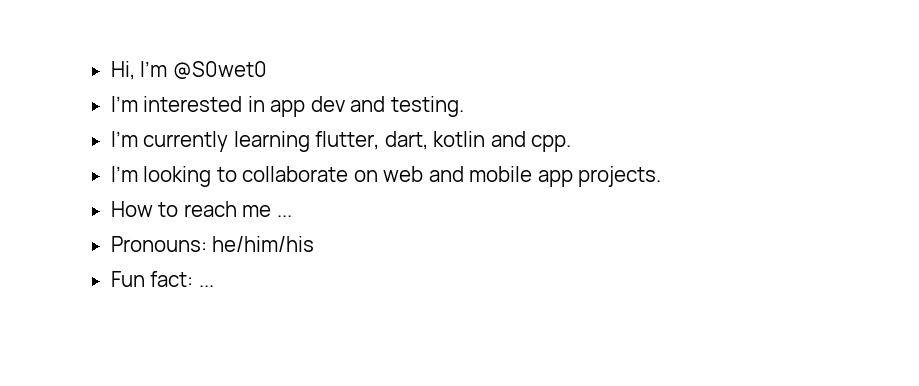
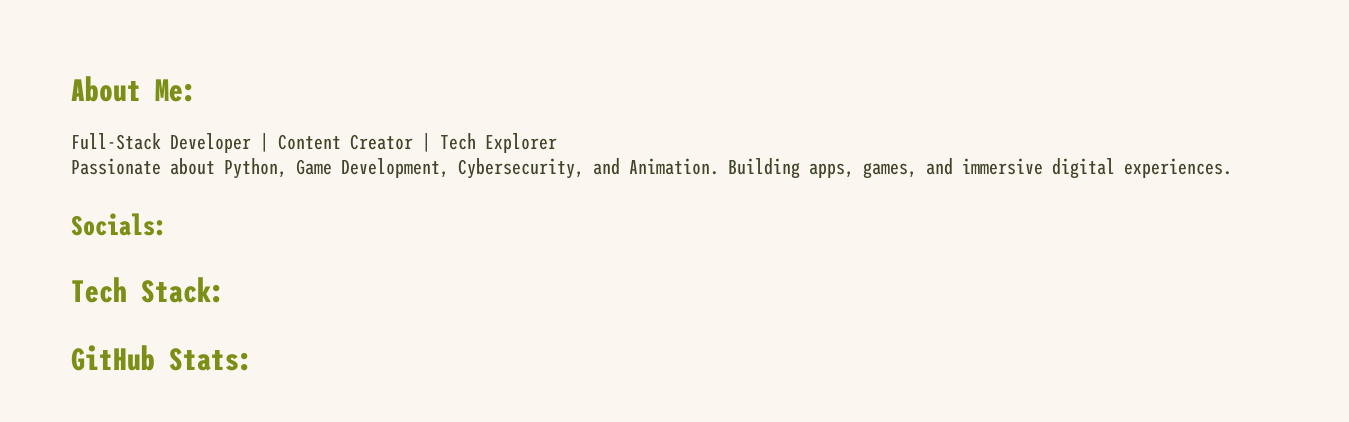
[110,61,267,80] [110,96,464,117] [110,131,572,152] [110,166,662,187] [110,201,292,217] [110,236,315,252] [110,271,214,287] Hi, I’m @S0wet0 // I’m interested in app dev and testing. // I’m currently learning flutter, dart, kotlin and cpp. // I’m looking to collaborate on web and mobile app projects. // How to reach me ... // Pronouns: he/him/his // Fun fact: ... -> [71,76,197,102] [71,133,557,153] [71,158,1232,179] [71,213,167,236] [71,277,225,303] [71,345,253,371] About Me: // Full-Stack Developer | Content Creator | Tech Explorer // Passionate about Python, Game Development, Cybersecurity, and Animation. Building apps, games, and immersive digital experiences. // Socials: // Tech Stack: // GitHub Stats:

